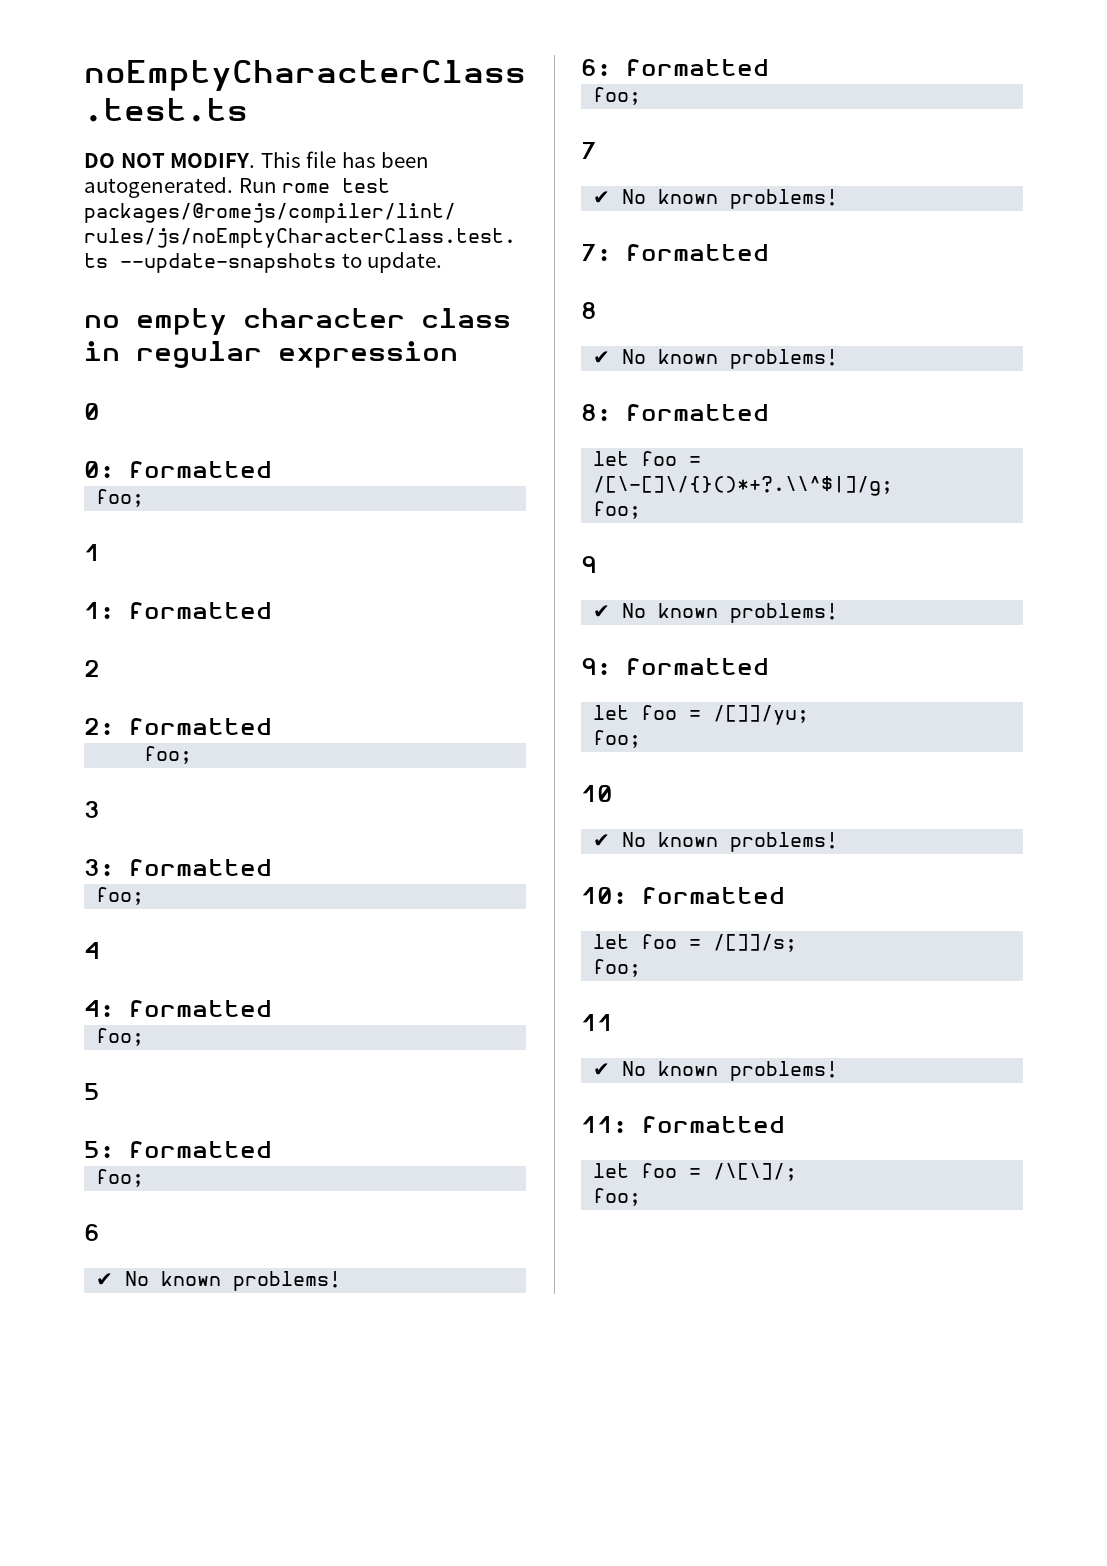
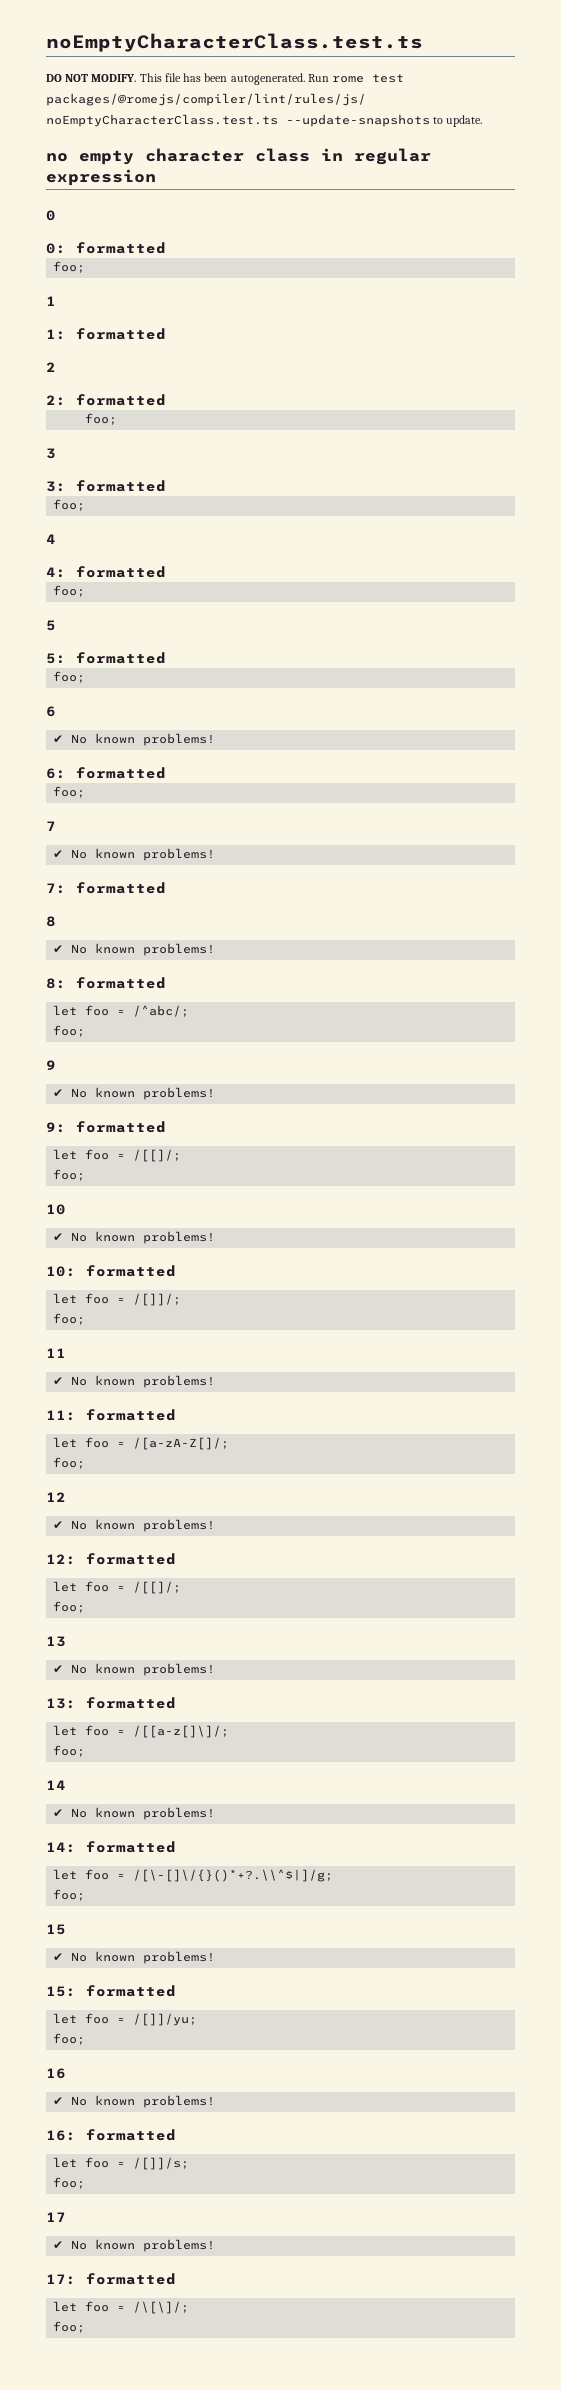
[593,476,894,496] /[\-[]\/{}()*+?.\\^$|]/g; -> [133,1005,190,1017] /^abc/;
[713,705,810,725] /[]]/yu; -> [133,1149,182,1162] /[[]/;
[713,934,798,952] /[]]/s; -> [133,1293,182,1306] /[]]/;
(785, 1124) none -> [53,1437,230,1450] [53,1457,86,1469] [46,1492,66,1502] [53,1519,216,1532] [46,1553,176,1565] [53,1581,182,1594] [53,1601,86,1613] [46,1636,66,1647] [53,1663,216,1676] [46,1697,176,1709] [53,1725,230,1738] [53,1745,86,1757] [46,1780,66,1790] [53,1807,216,1820] [46,1841,176,1853] [53,1869,334,1882] [53,1889,86,1901] [46,1924,66,1935] [53,1951,216,1964] [46,1985,176,1997] [53,2013,198,2026] [53,2033,86,2045] [46,2068,66,2079] [53,2095,216,2108] [46,2129,176,2141] [53,2157,190,2170] [53,2177,86,2189] [46,2212,66,2222] [53,2239,216,2252] [46,2273,176,2285] // let foo = /[a-zA-Z[]/; // foo; // 12 // ✔ No known problems! // 12: formatted // let foo = /[[]/; // foo; // 13 // ✔ No known problems! // 13: formatted // let foo = /[[a-z[]\]/; // foo; // 14 // ✔ No known problems! // 14: formatted // let foo = /[\-[]\/{}()*+?.\\^$|]/g; // foo; // 15 // ✔ No known problems! // 15: formatted // let foo = /[]]/yu; // foo; // 16 // ✔ No known problems! // 16: formatted // let foo = /[]]/s; // foo; // 17 // ✔ No known problems! // 17: formatted

